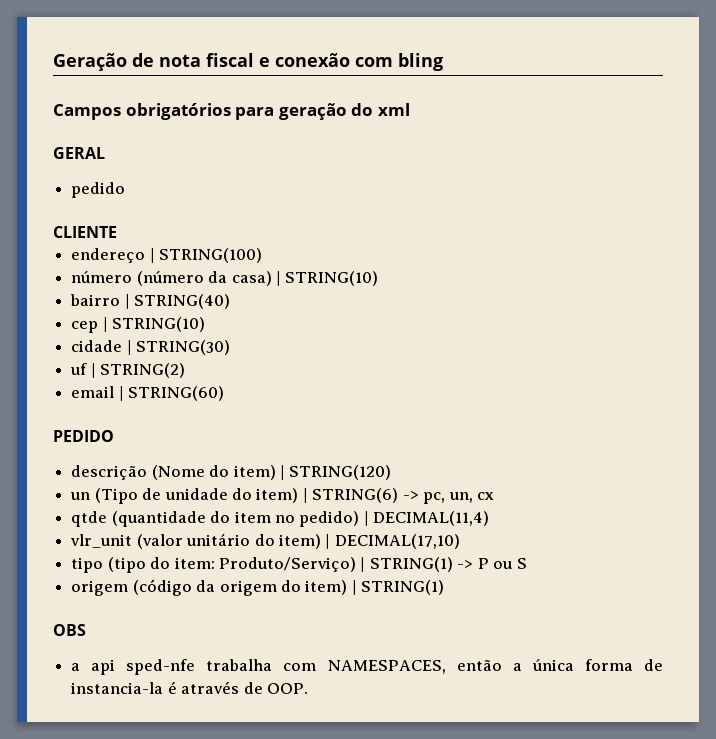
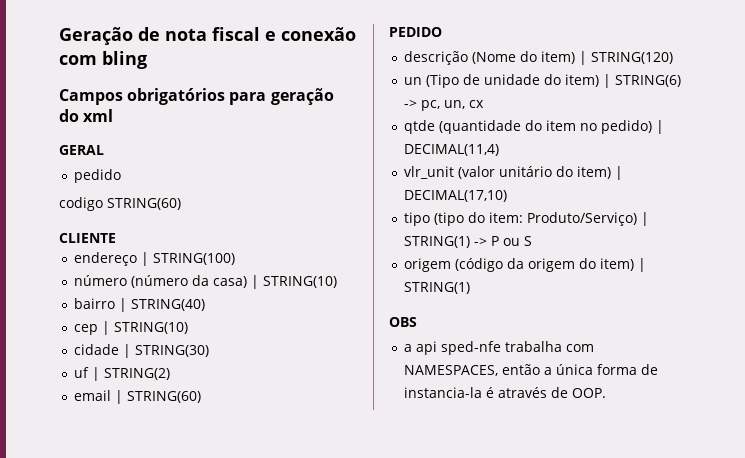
(126, 190) none -> [59,197,181,211] // codigo STRING(60)

